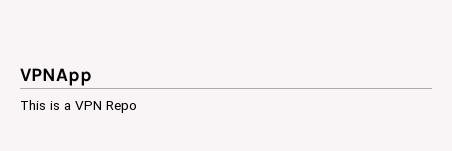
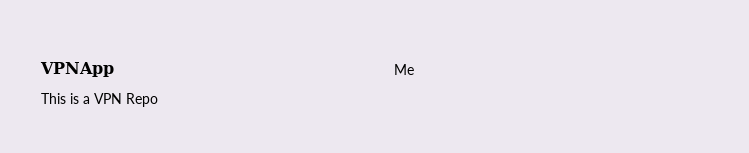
(137, 107) none -> [394,64,414,75] // Me

